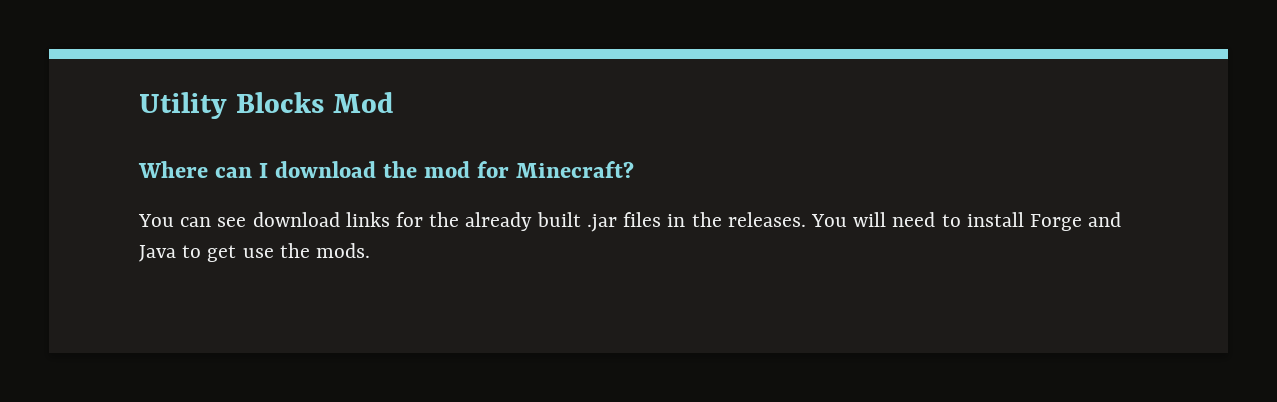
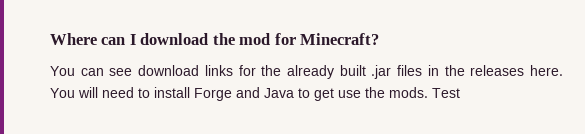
[139,92,394,119] Utility Blocks Mod // -> (50, 39) none
[727,212,806,227] releases. -> [470,65,563,76] releases here.
(371, 250) none -> [432,88,460,98] Test

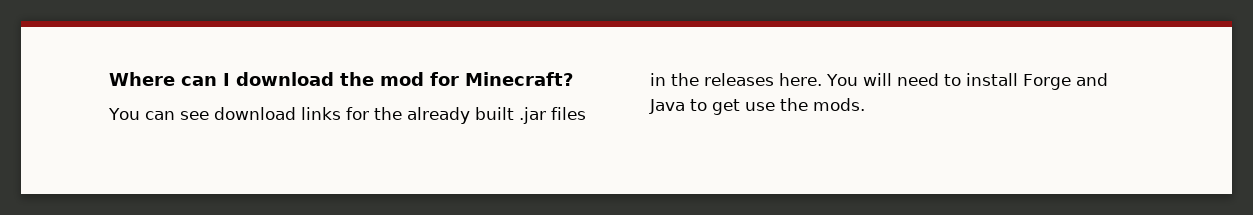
[432,88,460,98] Test -> (865, 104) none

